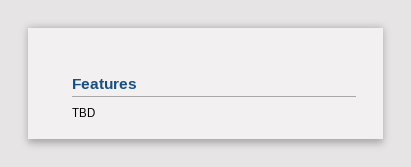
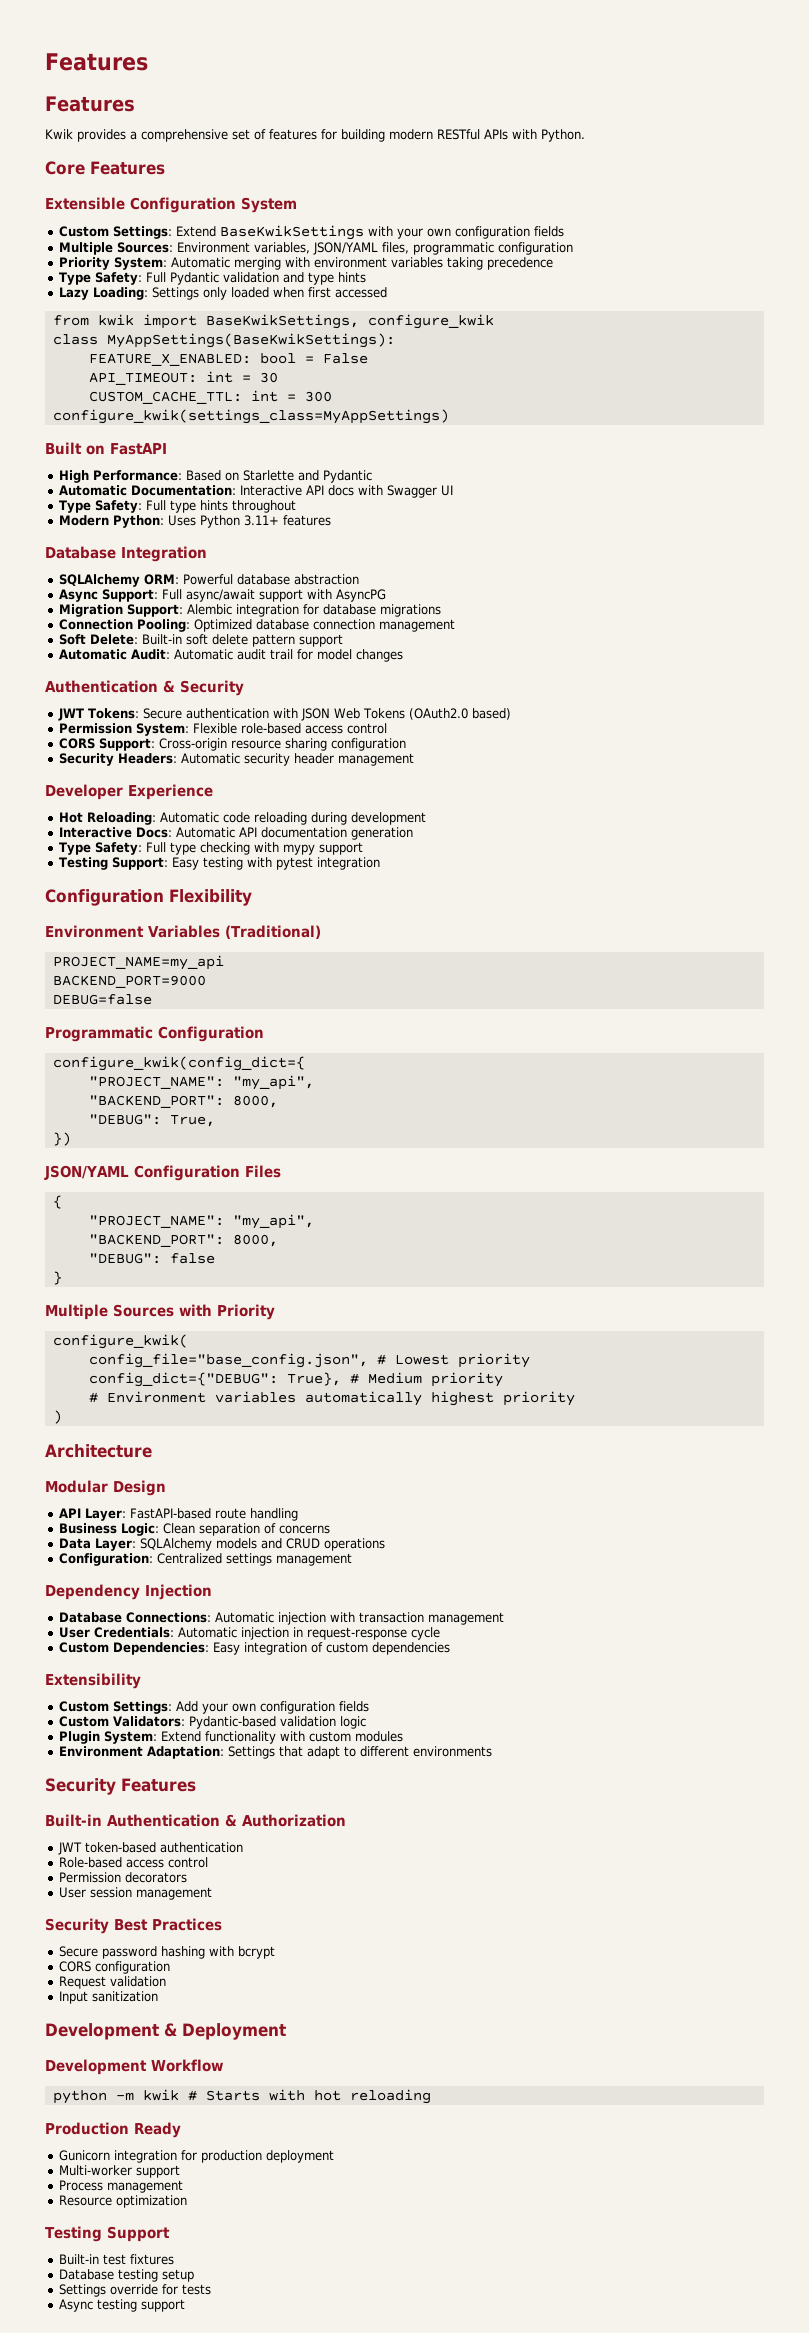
[72,79,137,89] [72,108,95,117] Features // TBD -> [45,53,148,71] [45,96,135,112] [45,129,585,142] [45,161,165,175] [45,197,297,213] [58,225,564,240] [58,242,573,255] [58,257,553,270] [58,272,366,285] [58,287,387,300] [52,314,494,329] [52,333,395,348] [88,353,368,366] [88,371,278,385] [88,390,332,404] [52,409,449,424] [45,442,167,455] [58,470,372,483] [58,485,453,498] [58,500,296,513] [58,515,331,528] [45,546,207,562] [58,574,359,587] [58,589,386,602] [58,604,441,617] [58,619,455,632] [58,634,343,647] [58,649,403,662] [45,680,244,696] [57,708,511,721] [58,723,387,736] [58,738,406,751] [58,753,414,766] [45,784,213,800] [58,812,426,825] [58,827,413,840] [58,842,363,855] [58,857,380,870] [45,889,252,906] [45,925,321,939] [52,955,224,970] [52,975,206,988] [52,994,152,1005] [45,1026,264,1042] [52,1056,305,1071] [88,1075,314,1090] [88,1095,278,1108] [88,1114,215,1127] [52,1132,71,1146] [44,1165,281,1181] [52,1195,62,1209] [88,1214,314,1229] [88,1234,278,1247] [88,1253,215,1264] [52,1271,62,1285] [45,1304,275,1320] [52,1334,188,1349] [88,1353,530,1368] [88,1372,503,1387] [88,1391,575,1406] [52,1410,62,1424] [45,1444,152,1458] [45,1480,166,1496] [58,1508,298,1521] [58,1523,330,1536] [58,1538,385,1551] [58,1553,352,1566] [45,1584,212,1600] [58,1612,504,1625] [58,1627,440,1640] [58,1642,450,1655] [45,1673,141,1689] [58,1701,369,1714] [58,1716,366,1729] [58,1731,403,1744] [58,1746,492,1759] [45,1778,196,1795] [45,1814,346,1827] [57,1842,243,1855] [58,1857,208,1868] [58,1872,187,1883] [58,1887,212,1900] [45,1918,222,1934] [58,1946,275,1959] [58,1961,170,1974] [58,1976,166,1989] [58,1991,158,2004] [45,2023,286,2040] [45,2059,223,2075] [52,2089,431,2104] [45,2122,181,2138] [58,2150,334,2163] [58,2165,180,2178] [58,2180,183,2193] [58,2195,187,2208] [45,2226,170,2242] [58,2254,174,2265] [58,2269,194,2282] [58,2284,211,2297] [58,2299,185,2312] Features // Features // Kwik provides a comprehensive set of features for building modern RESTful APIs with Python. // Core Features // Extensible Configuration System // Custom Settings: Extend BaseKwikSettings with your own configuration fields // Multiple Sources: Environment variables, JSON/YAML files, programmatic configuration // Priority System: Automatic merging with environment variables taking precedence // Type Safety: Full Pydantic validation and type hints // Lazy Loading: Settings only loaded when first accessed // from kwik import BaseKwikSettings, configure_kwik // class MyAppSettings(BaseKwikSettings): // FEATURE_X_ENABLED: bool = False // API_TIMEOUT: int = 30 // CUSTOM_CACHE_TTL: int = 300 // configure_kwik(settings_class=MyAppSettings) // Built on FastAPI // High Performance: Based on Starlette and Pydantic // Automatic Documentation: Interactive API docs with Swagger UI // Type Safety: Full type hints throughout // Modern Python: Uses Python 3.11+ features // Database Integration // SQLAlchemy ORM: Powerful database abstraction // Async Support: Full async/await support with AsyncPG // Migration Support: Alembic integration for database migrations // Connection Pooling: Optimized database connection management // Soft Delete: Built-in soft delete pattern support // Automatic Audit: Automatic audit trail for model changes // Authentication & Security // JWT Tokens: Secure authentication with JSON Web Tokens (OAuth2.0 based) // Permission System: Flexible role-based access control // CORS Support: Cross-origin resource sharing configuration // Security Headers: Automatic security header management // Developer Experience // Hot Reloading: Automatic code reloading during development // Interactive Docs: Automatic API documentation generation // Type Safety: Full type checking with mypy support // Testing Support: Easy testing with pytest integration // Configuration Flexibility // Environment Variables (Traditional) // PROJECT_NAME=my_api // BACKEND_PORT=9000 // DEBUG=false // Programmatic Configuration // configure_kwik(config_dict={ // "PROJECT_NAME": "my_api", // "BACKEND_PORT": 8000, // "DEBUG": True, // }) // JSON/YAML Configuration Files // { // "PROJECT_NAME": "my_api", // "BACKEND_PORT": 8000, // "DEBUG": false // } // Multiple Sources with Priority // configure_kwik( // config_file="base_config.json", # Lowest priority // config_dict={"DEBUG": True}, # Medium priority // # Environment variables automatically highest priority // ) // Architecture // Modular Design // API Layer: FastAPI-based route handling // Business Logic: Clean separation of concerns // Data Layer: SQLAlchemy models and CRUD operations // Configuration: Centralized settings management // Dependency Injection // Database Connections: Automatic injection with transaction management // User Credentials: Automatic injection in request-response cycle // Custom Dependencies: Easy integration of custom dependencies // Extensibility // Custom Settings: Add your own configuration fields // Custom Validators: Pydantic-based validation logic // Plugin System: Extend functionality with custom modules // Environment Adaptation: Settings that adapt to different environments // Security Features // Built-in Authentication & Authorization // JWT token-based authentication // Role-based access control // Permission decorators // User session management // Security Best Practices // Secure password hashing with bcrypt // CORS configuration // Request validation // Input sanitization // Development & Deployment // Development Workflow // python -m kwik # Starts with hot reloading // Production Ready // Gunicorn integration for production deployment // Multi-worker support // Process management // Resource optimization // Testing Support // Built-in test fixtures // Database testing setup // Settings override for tests // Async testing support

